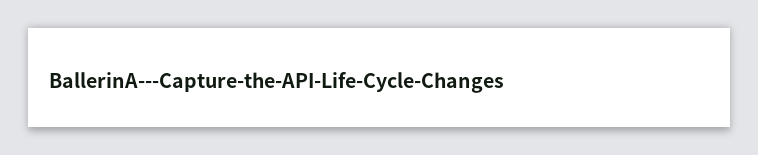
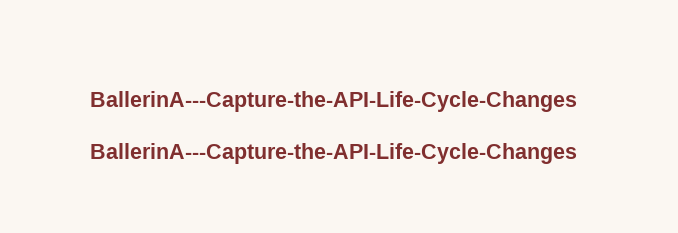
[49,72,504,93] BallerinA---Capture-the-API-Life-Cycle-Changes -> [90,91,577,112] [90,143,577,164] BallerinA---Capture-the-API-Life-Cycle-Changes // BallerinA---Capture-the-API-Life-Cycle-Changes

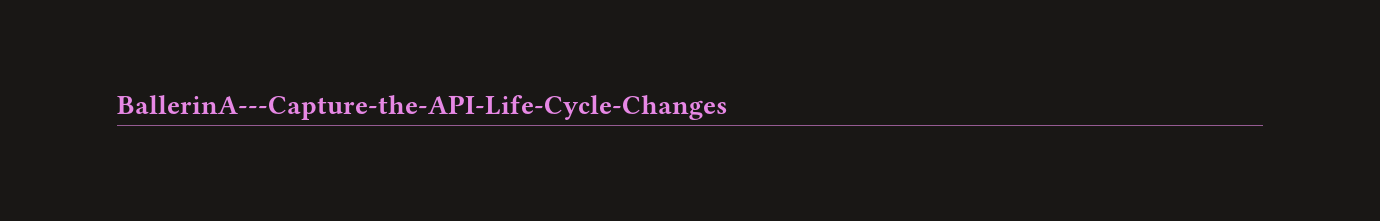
[90,91,577,112] [90,143,577,164] BallerinA---Capture-the-API-Life-Cycle-Changes // BallerinA---Capture-the-API-Life-Cycle-Changes -> [117,95,728,120] BallerinA---Capture-the-API-Life-Cycle-Changes

